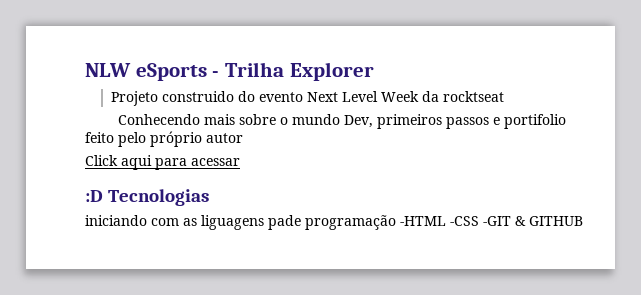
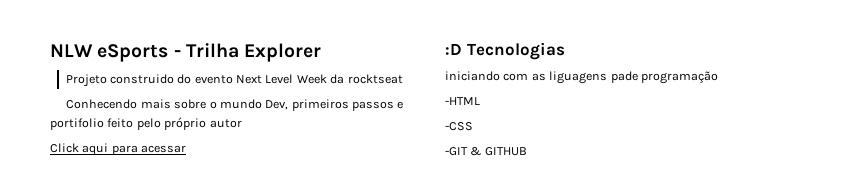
(396, 222) none -> (718, 77) //
(446, 221) none -> (480, 101) //
(479, 221) none -> (473, 126) //

